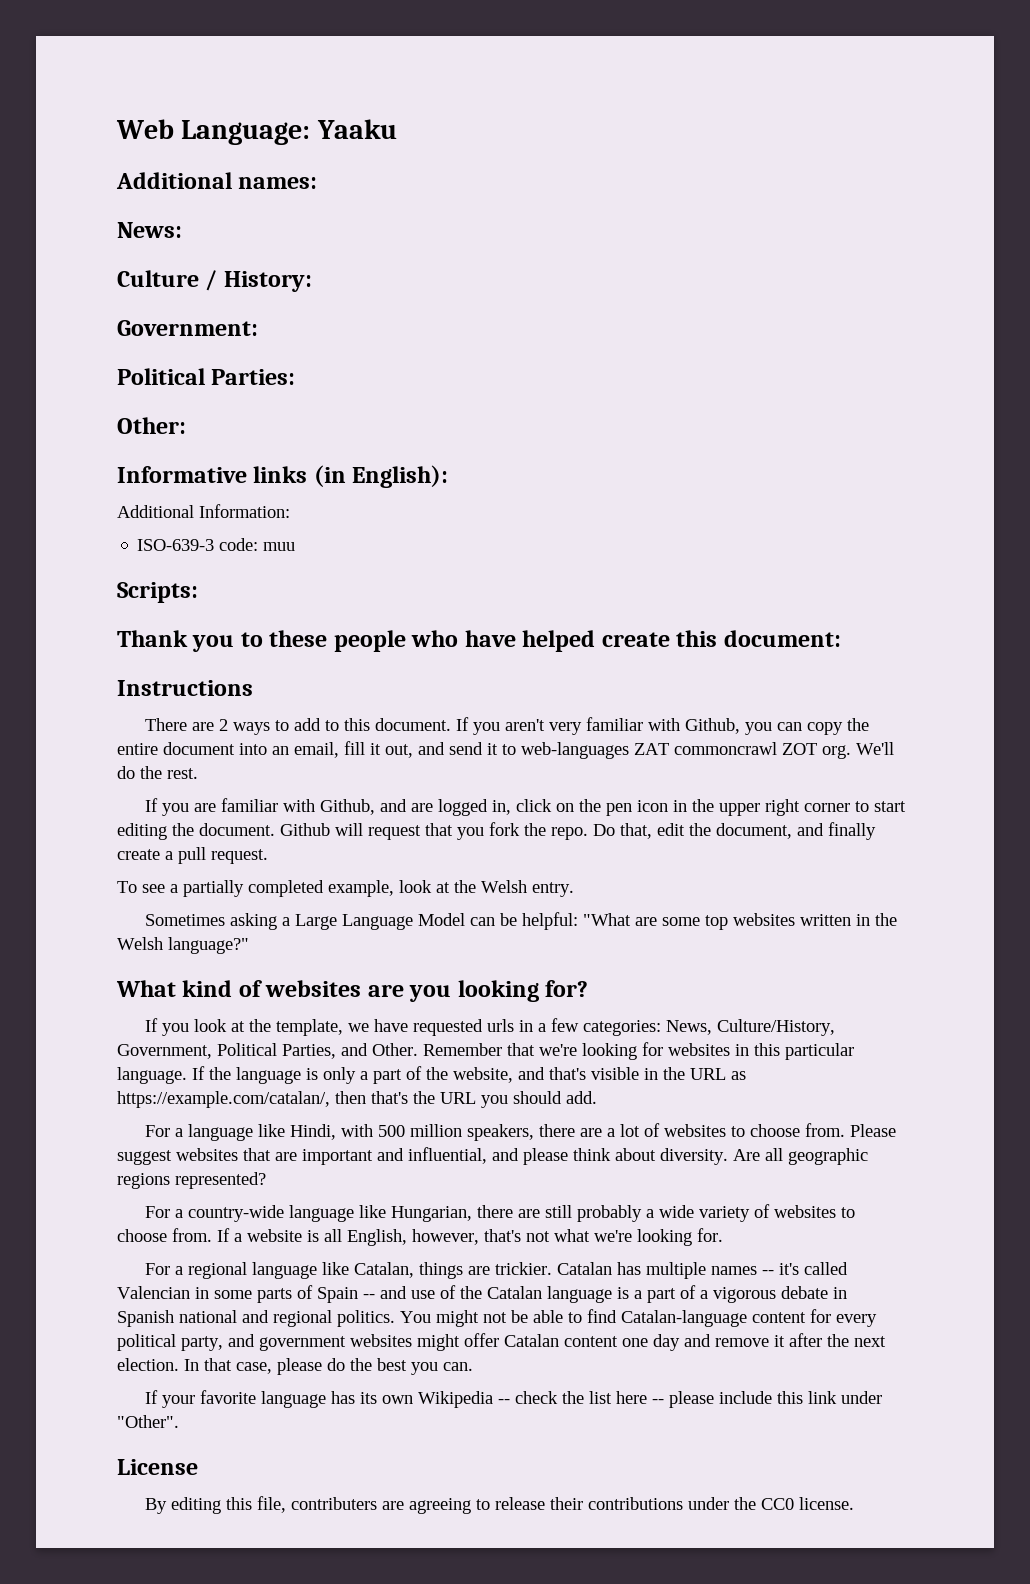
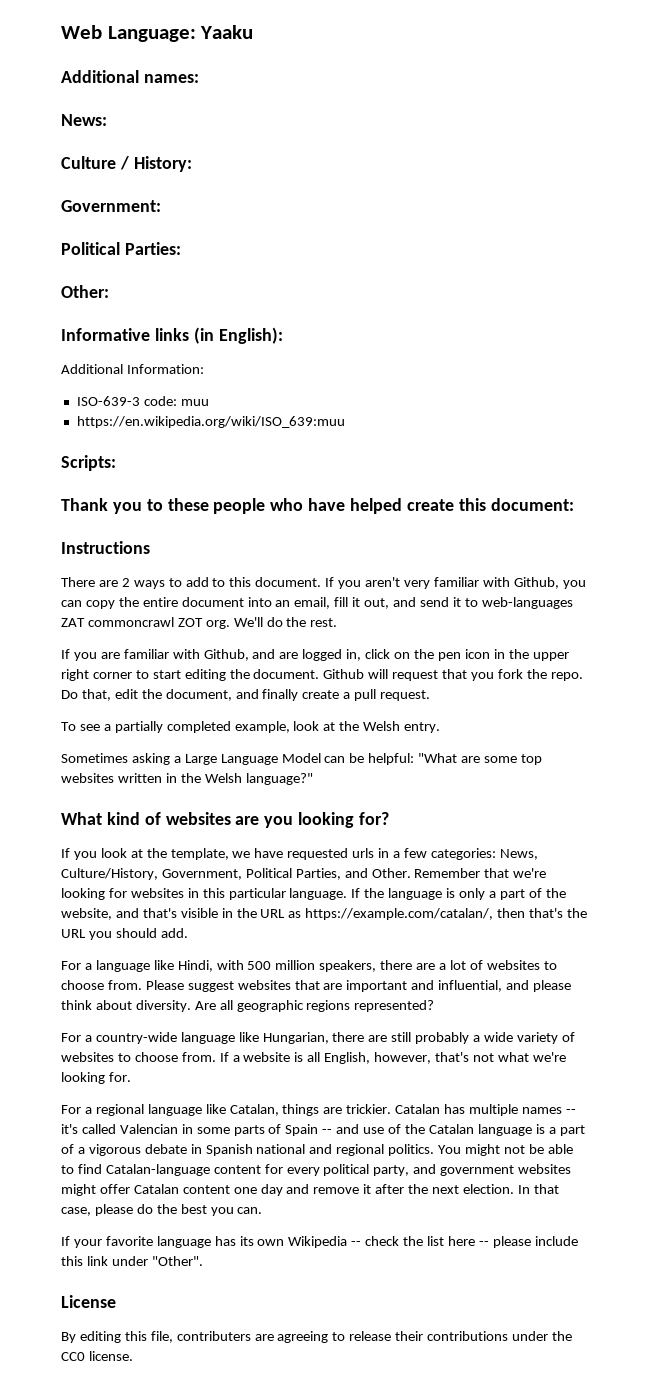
(296, 546) none -> [76,416,345,428] // https://en.wikipedia.org/wiki/ISO_639:muu

